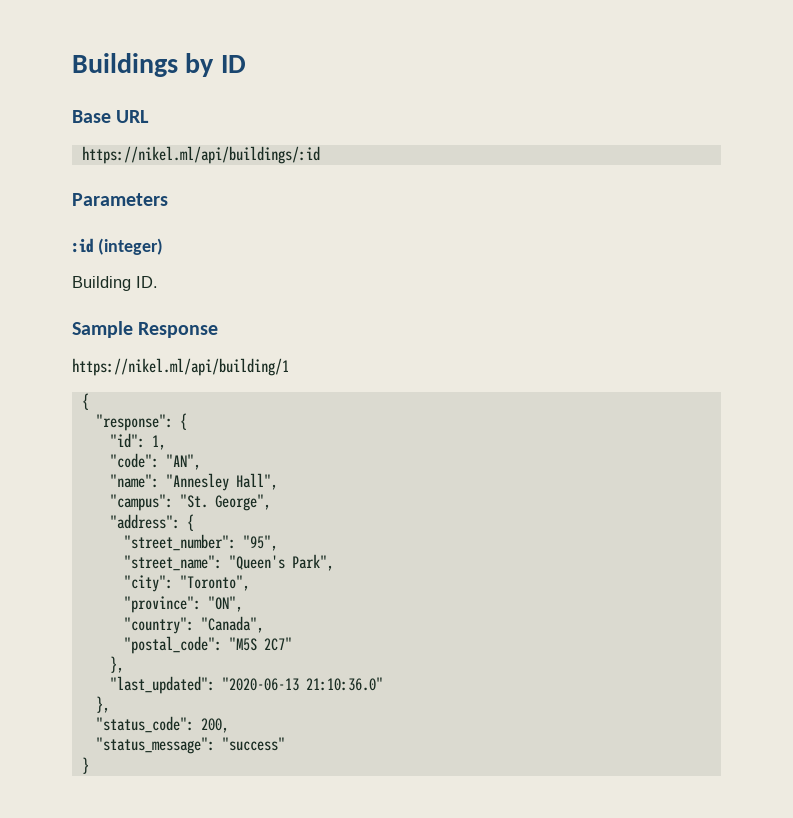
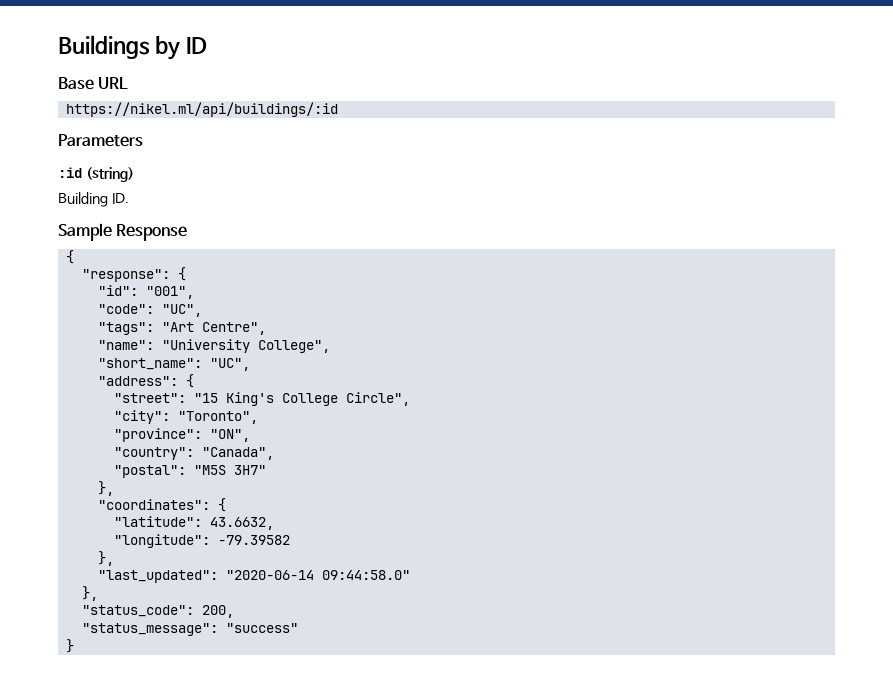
[97,238,163,255] (integer) -> [85,167,134,182] (string)
[72,358,289,376] // https://nikel.ml/api/building/1 -> (188, 232) none
[151,435,166,450] 1, -> [146,286,195,299] "001",
[165,454,201,470] [109,473,278,491] [109,494,271,511] [109,514,194,531] [123,534,278,551] [123,554,334,571] "AN", // "name": "Annesley Hall", // "campus": "St. George", // "address": { // "street_number": "95", // "street_name": "Queen's Park", -> [162,304,203,317] [98,322,267,335] [98,339,331,353] [98,358,251,371] [98,374,195,388] [114,392,411,406] "UC", // "tags": "Art Centre", // "name": "University College", // "short_name": "UC", // "address": { // "street": "15 King's College Circle",
[123,636,292,654] "postal_code": "M5S 2C7" -> [114,465,267,478] [98,481,115,496] [98,498,227,512] [114,516,275,530] [114,534,291,548] "postal": "M5S 3H7" // }, // "coordinates": { // "latitude": 43.6632, // "longitude": -79.39582
[221,677,383,691] "2020-06-13 21:10:36.0" -> [226,570,411,580] "2020-06-14 09:44:58.0"

